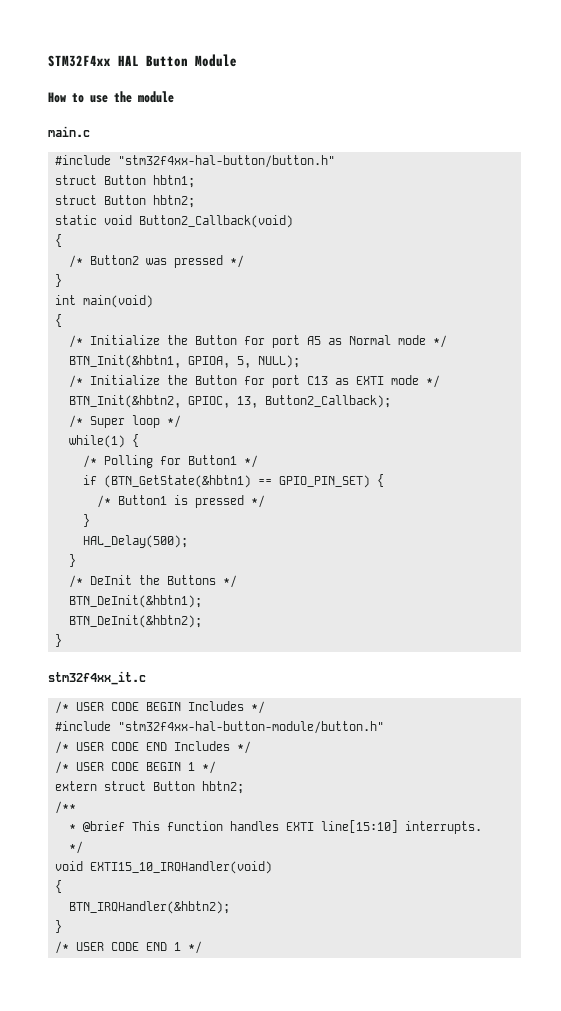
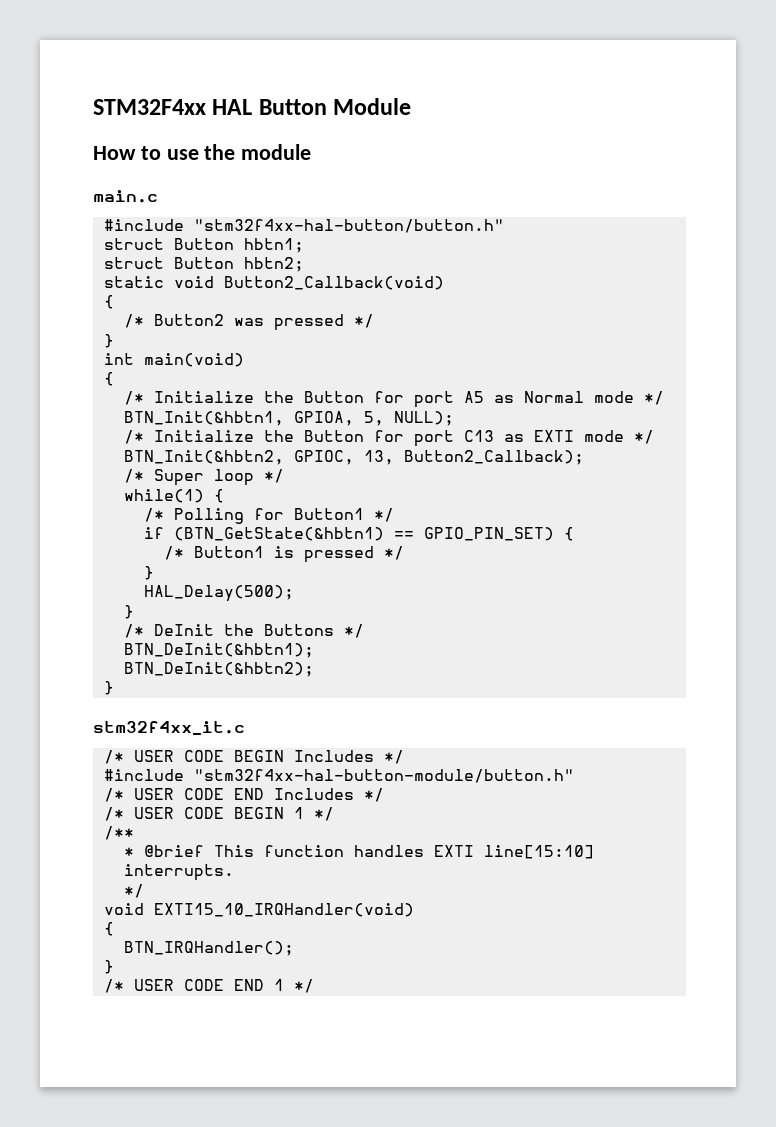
[54,781,244,794] // extern struct Button hbtn2; -> (335, 814) none
[68,901,230,914] BTN_IRQHandler(&hbtn2); -> [124,941,295,956] BTN_IRQHandler();

